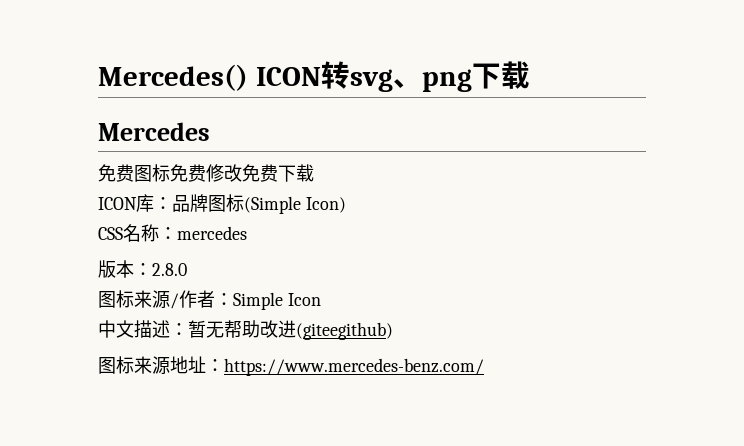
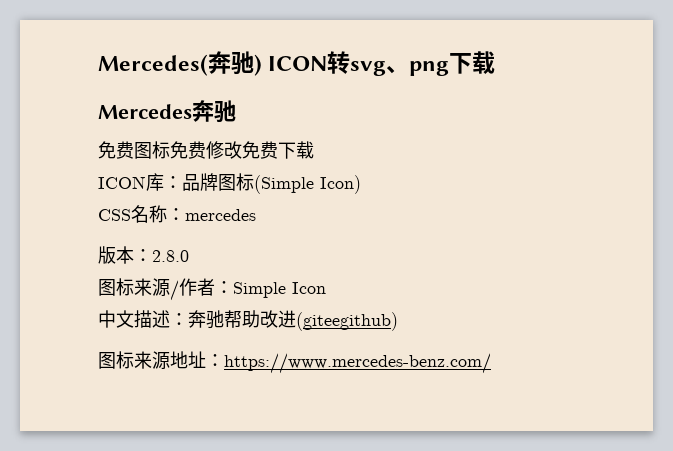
[98,64,248,91] Mercedes() -> [98,51,262,76] Mercedes(奔驰)
(210, 131) none -> [192,100,236,123] 奔驰
[188,320,224,338] 暂无 -> [188,310,224,329] 奔驰

